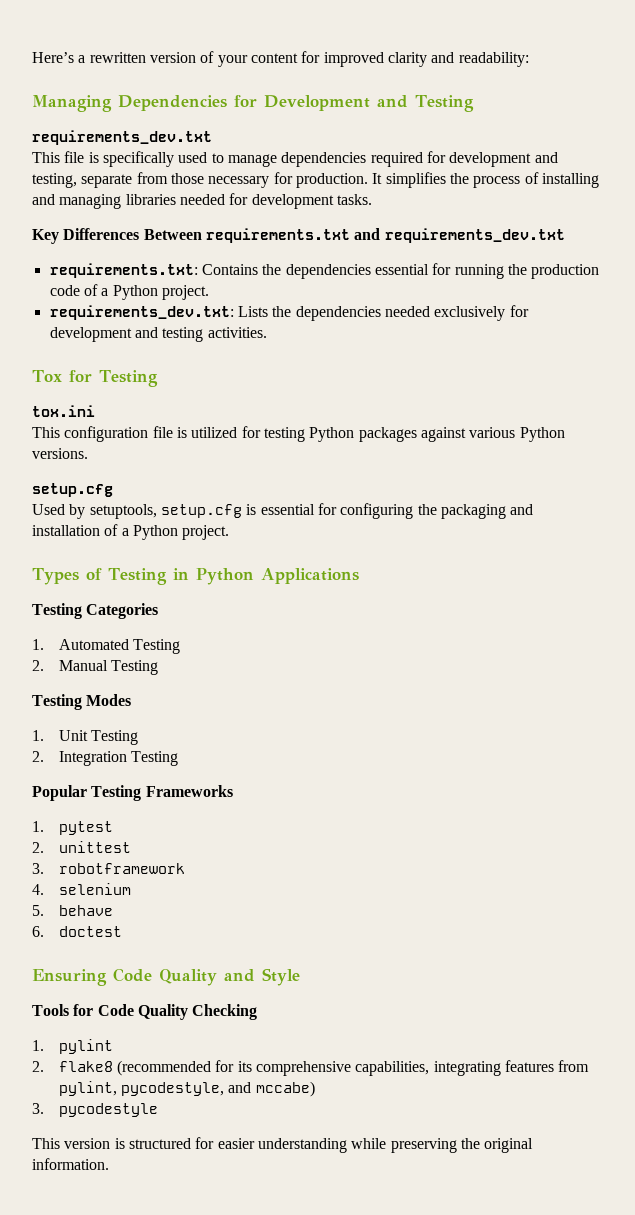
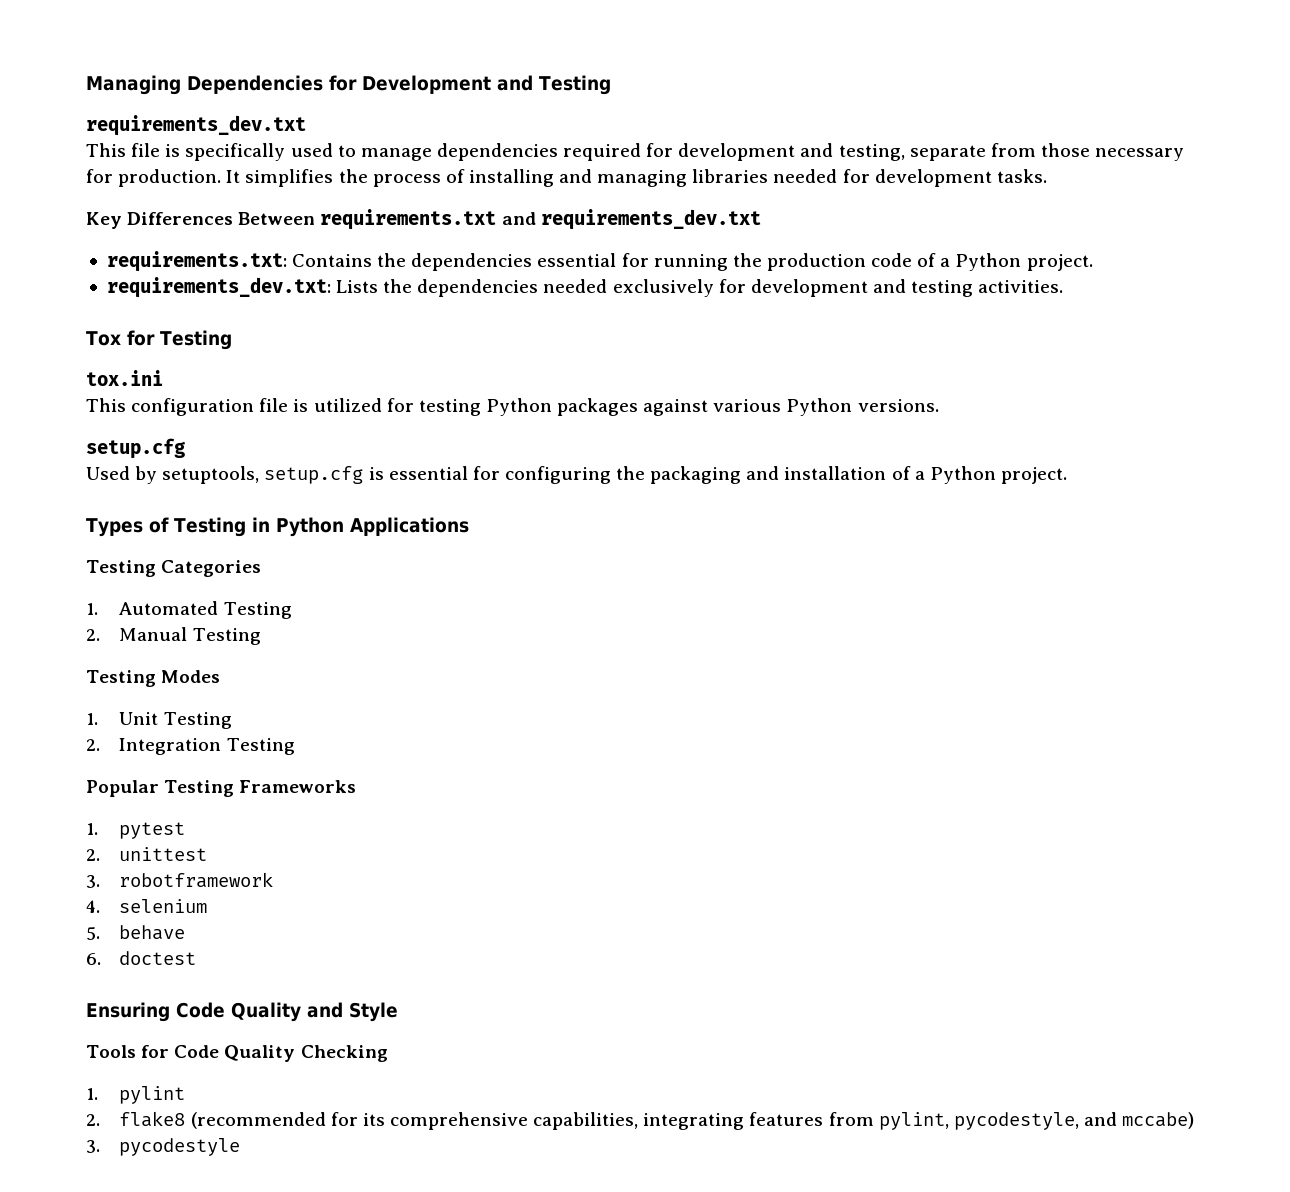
[32,51,529,67] Here’s a rewritten version of your content for improved clarity and readability: // -> (86, 85) none
[32,1137,534,1153] [32,1158,109,1170] // This version is structured for easier understanding while preserving the original information. -> (241, 1147) none

